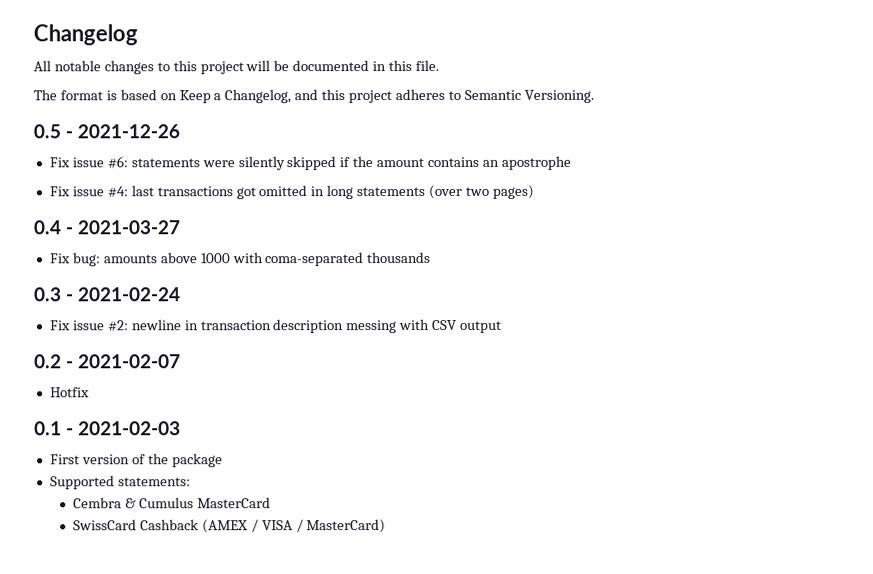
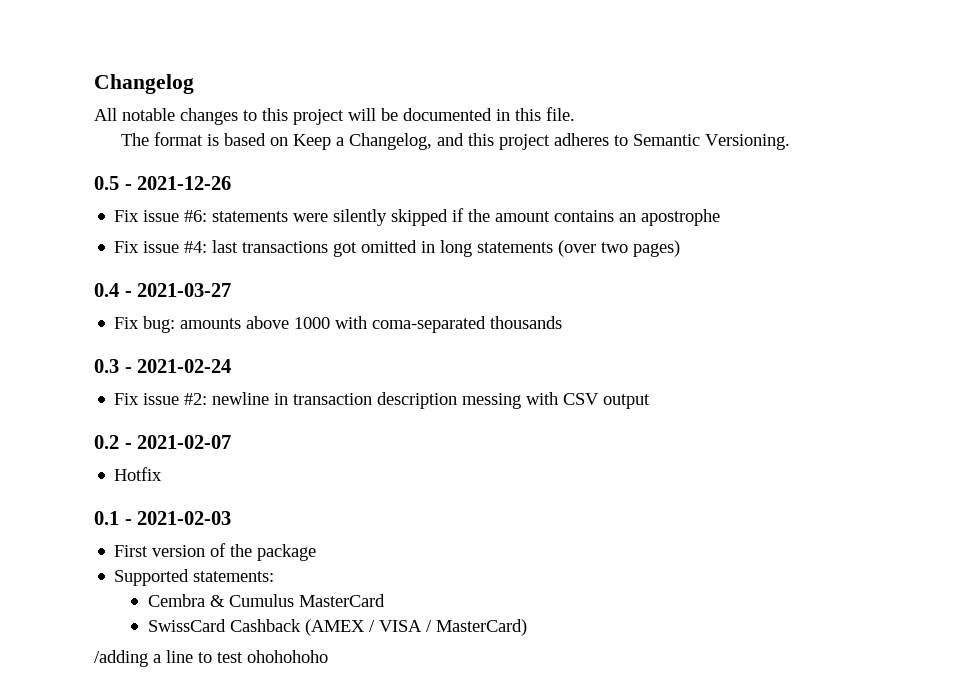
(387, 526) none -> [94,650,328,667] // /adding a line to test ohohohoho

